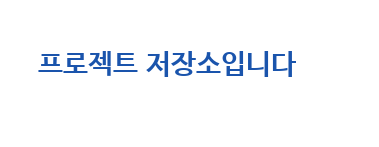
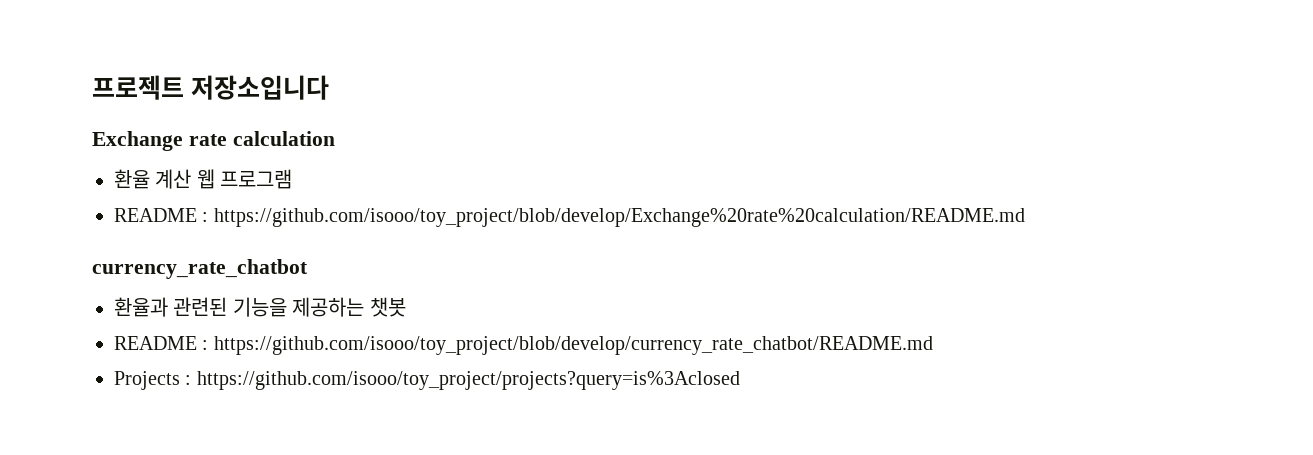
(296, 64) none -> [92,131,335,151] [114,169,293,189] [114,208,1025,227] [92,259,308,279] [114,297,406,317] [114,336,933,355] [114,371,740,390] // Exchange rate calculation // 환율 계산 웹 프로그램 // README : https://github.com/isooo/toy_project/blob/develop/Exchange%20rate%20calculation/README.md // currency_rate_chatbot // 환율과 관련된 기능을 제공하는 챗봇 // README : https://github.com/isooo/toy_project/blob/develop/currency_rate_chatbot/README.md // Projects : https://github.com/isooo/toy_project/projects?query=is%3Aclosed

